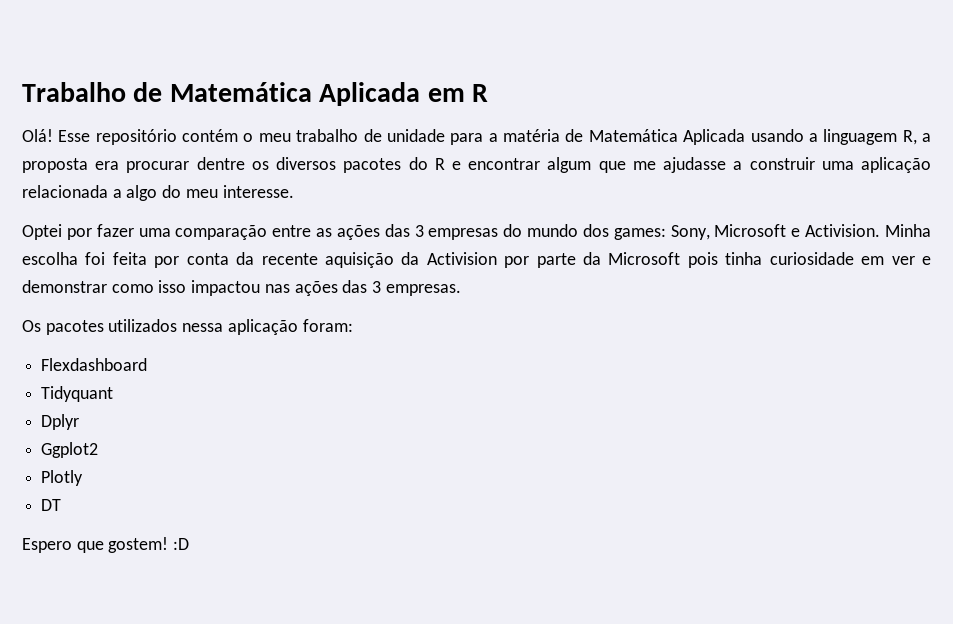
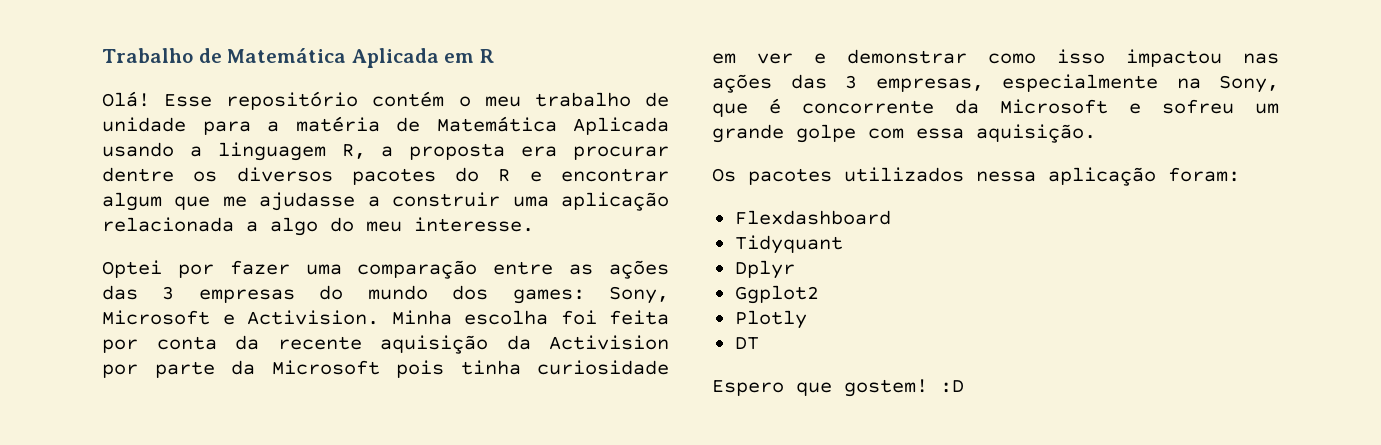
[385,284,461,296] empresas. -> [875,74,1279,93] [712,98,1279,117] [712,124,1096,143] empresas, especialmente na Sony, que é concorrente da Microsoft e sofreu um grande golpe com essa aquisição.

